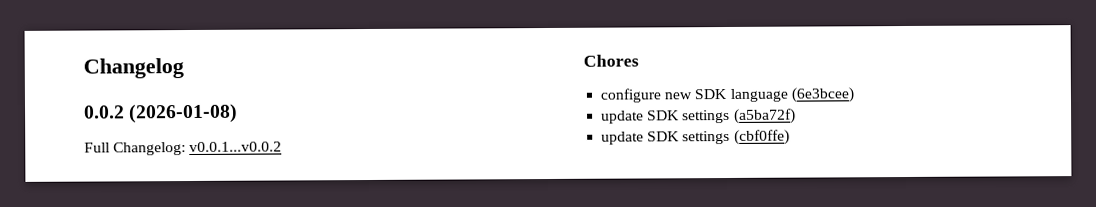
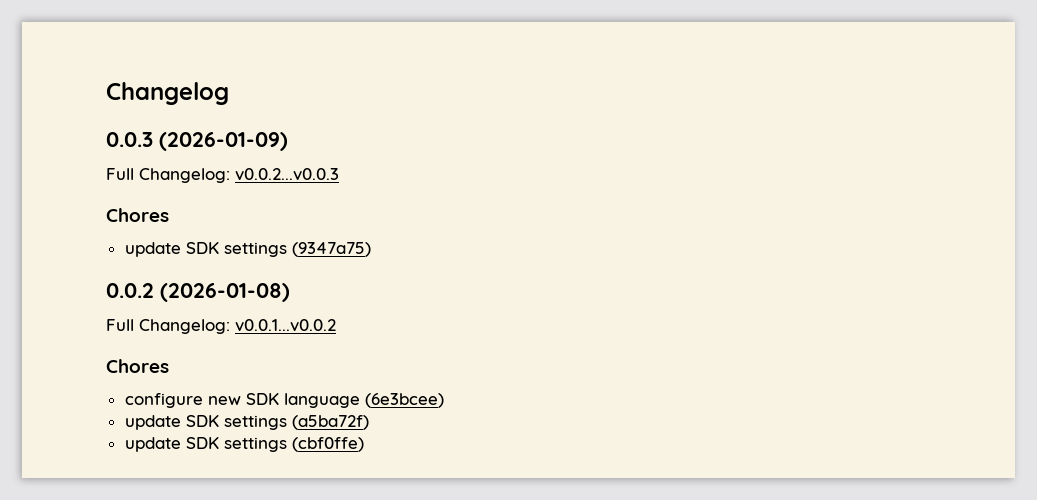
(184, 68) none -> [106,132,288,151] [106,168,339,183] [106,208,169,222] [124,242,371,257] // 0.0.3 (2026-01-09) // Full Changelog: v0.0.2...v0.0.3 // Chores // update SDK settings (9347a75)

